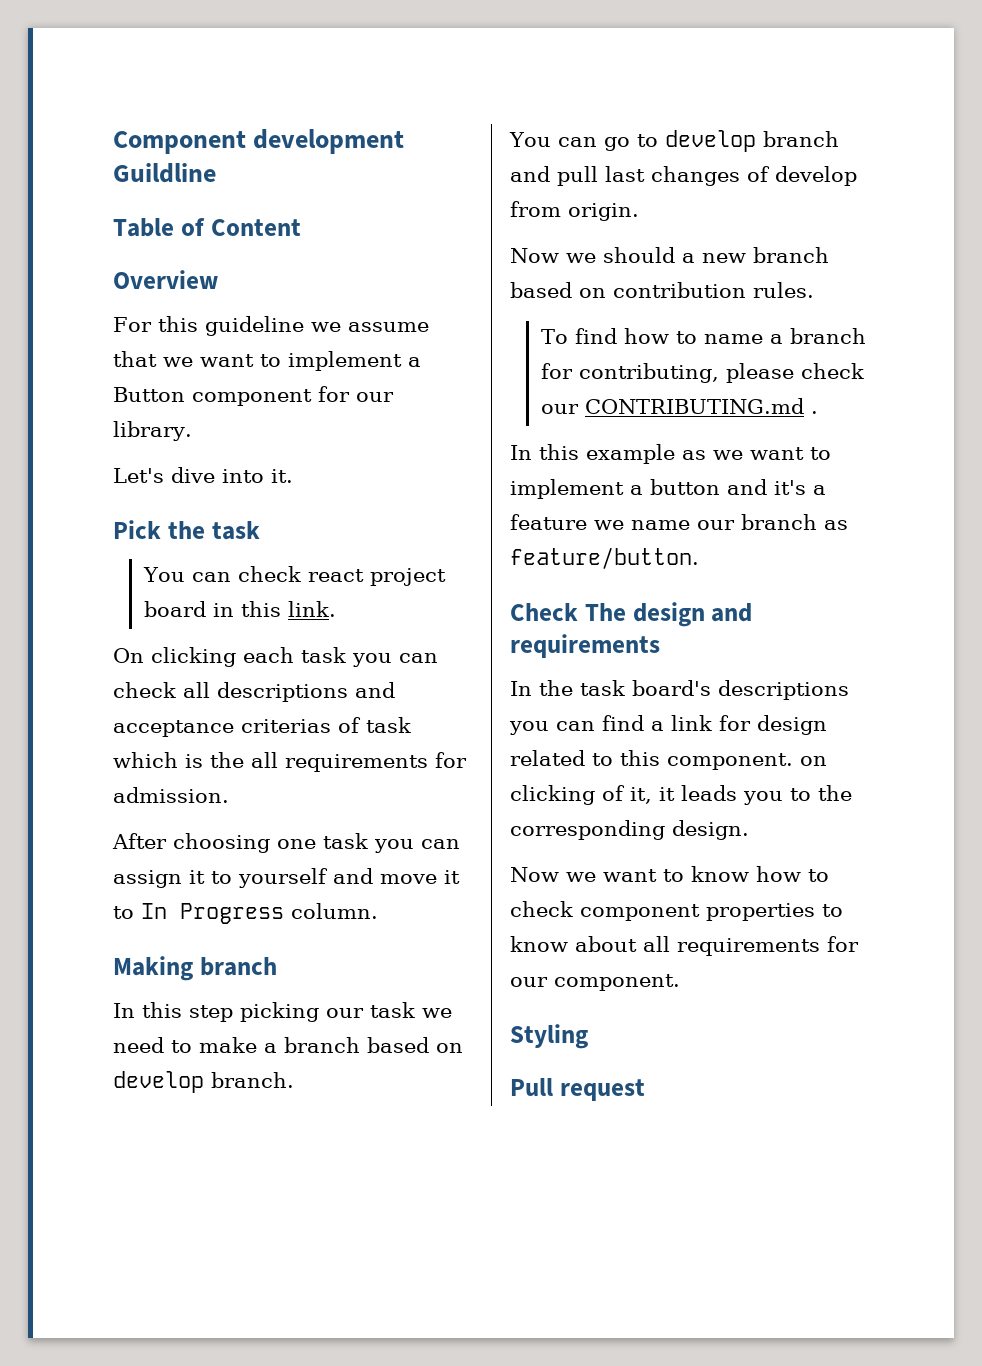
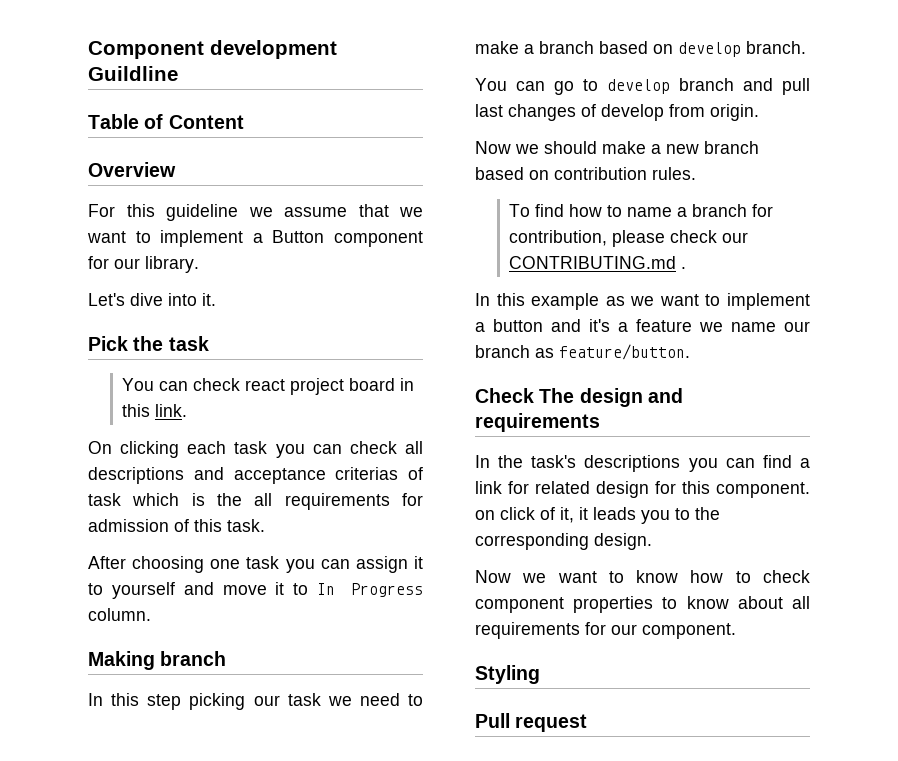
[113,787,229,803] admission. -> [88,519,265,532] admission of this task.
(675, 255) none -> [602,141,646,154] make
[578,363,719,383] contributing, -> [509,230,608,246] contribution,
[580,680,711,696] task board's -> [531,455,577,468] task's
[757,715,827,735] [510,750,613,766] design related to -> [535,481,676,498] related design for
[510,785,595,805] clicking -> [500,507,535,520] click

